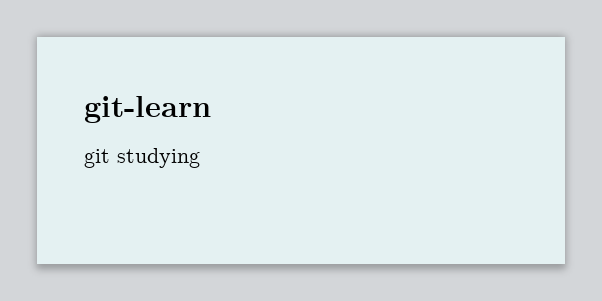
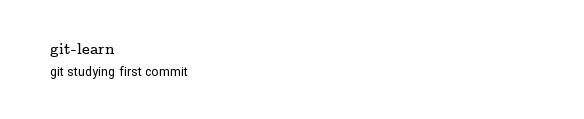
(200, 158) none -> [118,66,189,76] first commit

